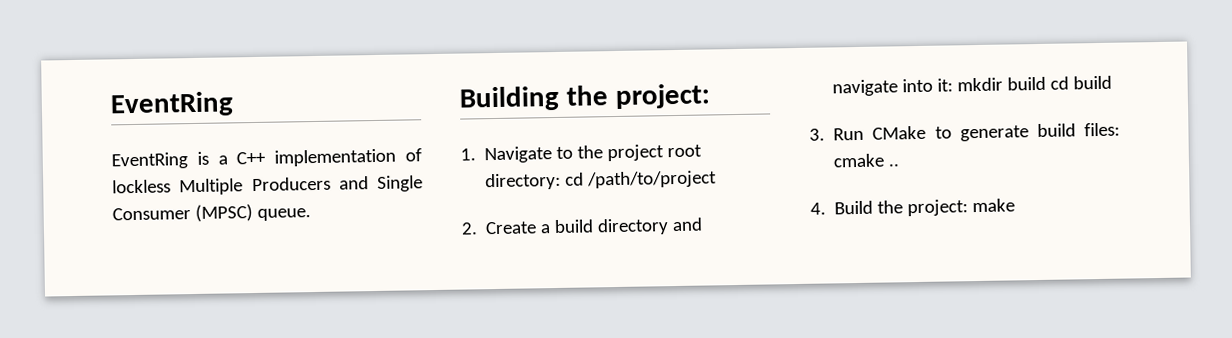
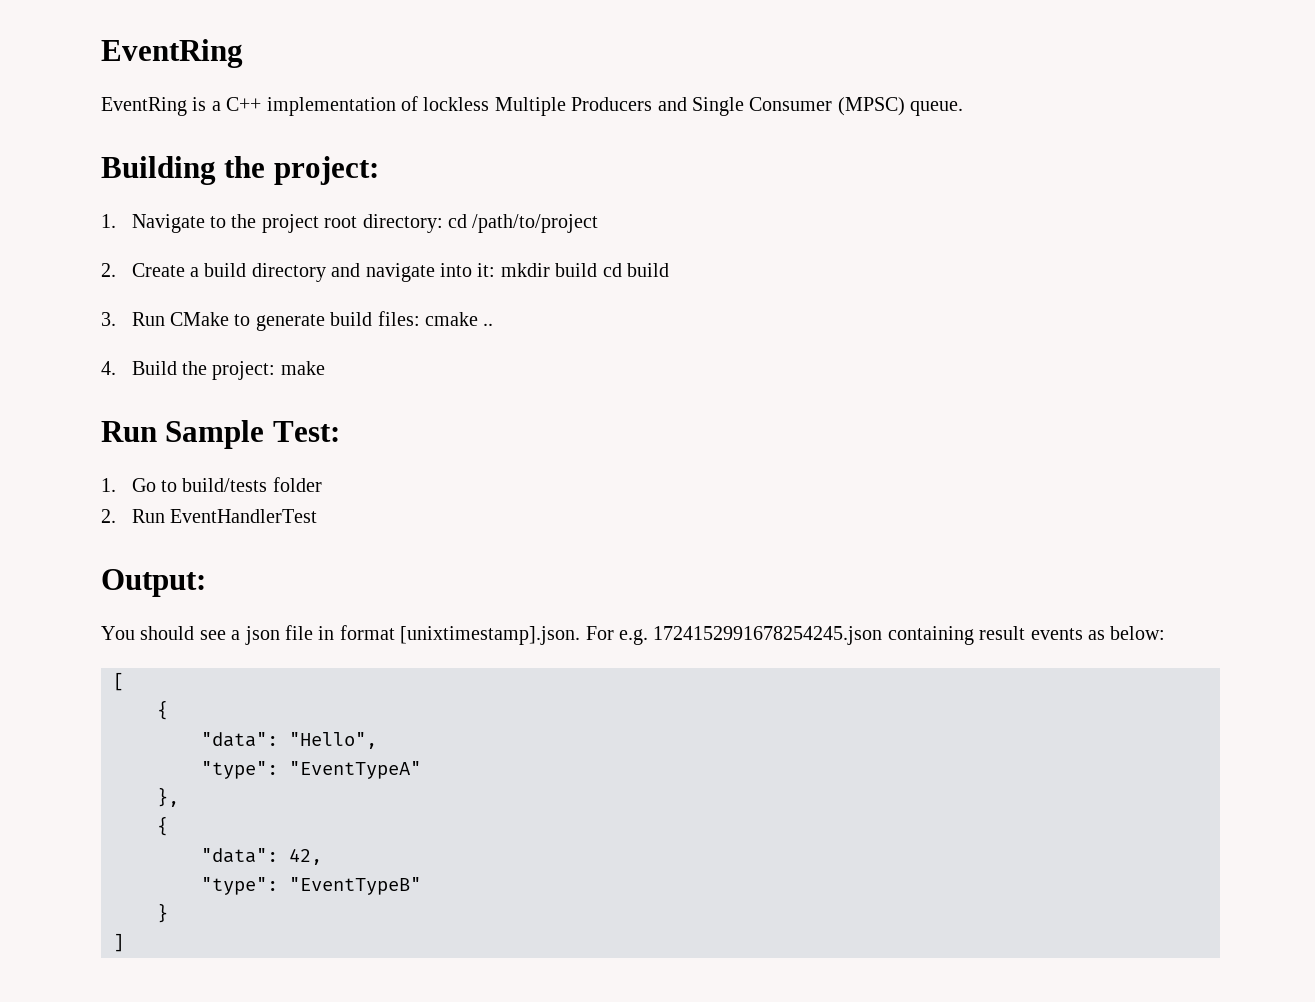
(1016, 205) none -> [101,420,340,449] [101,477,322,492] [101,509,317,523] [101,569,206,597] [101,625,1166,645] [113,672,124,691] [157,700,168,720] [201,732,377,749] [201,761,421,779] [157,787,179,807] [157,816,168,836] [201,848,322,865] [201,877,421,895] [157,903,168,923] [113,933,124,952] // Run Sample Test: // 1. Go to build/tests folder // 2. Run EventHandlerTest // Output: // You should see a json file in format [unixtimestamp].json. For e.g. 1724152991678254245.json containing result events as below: // [ // { // "data": "Hello", // "type": "EventTypeA" // }, // { // "data": 42, // "type": "EventTypeB" // } // ]

